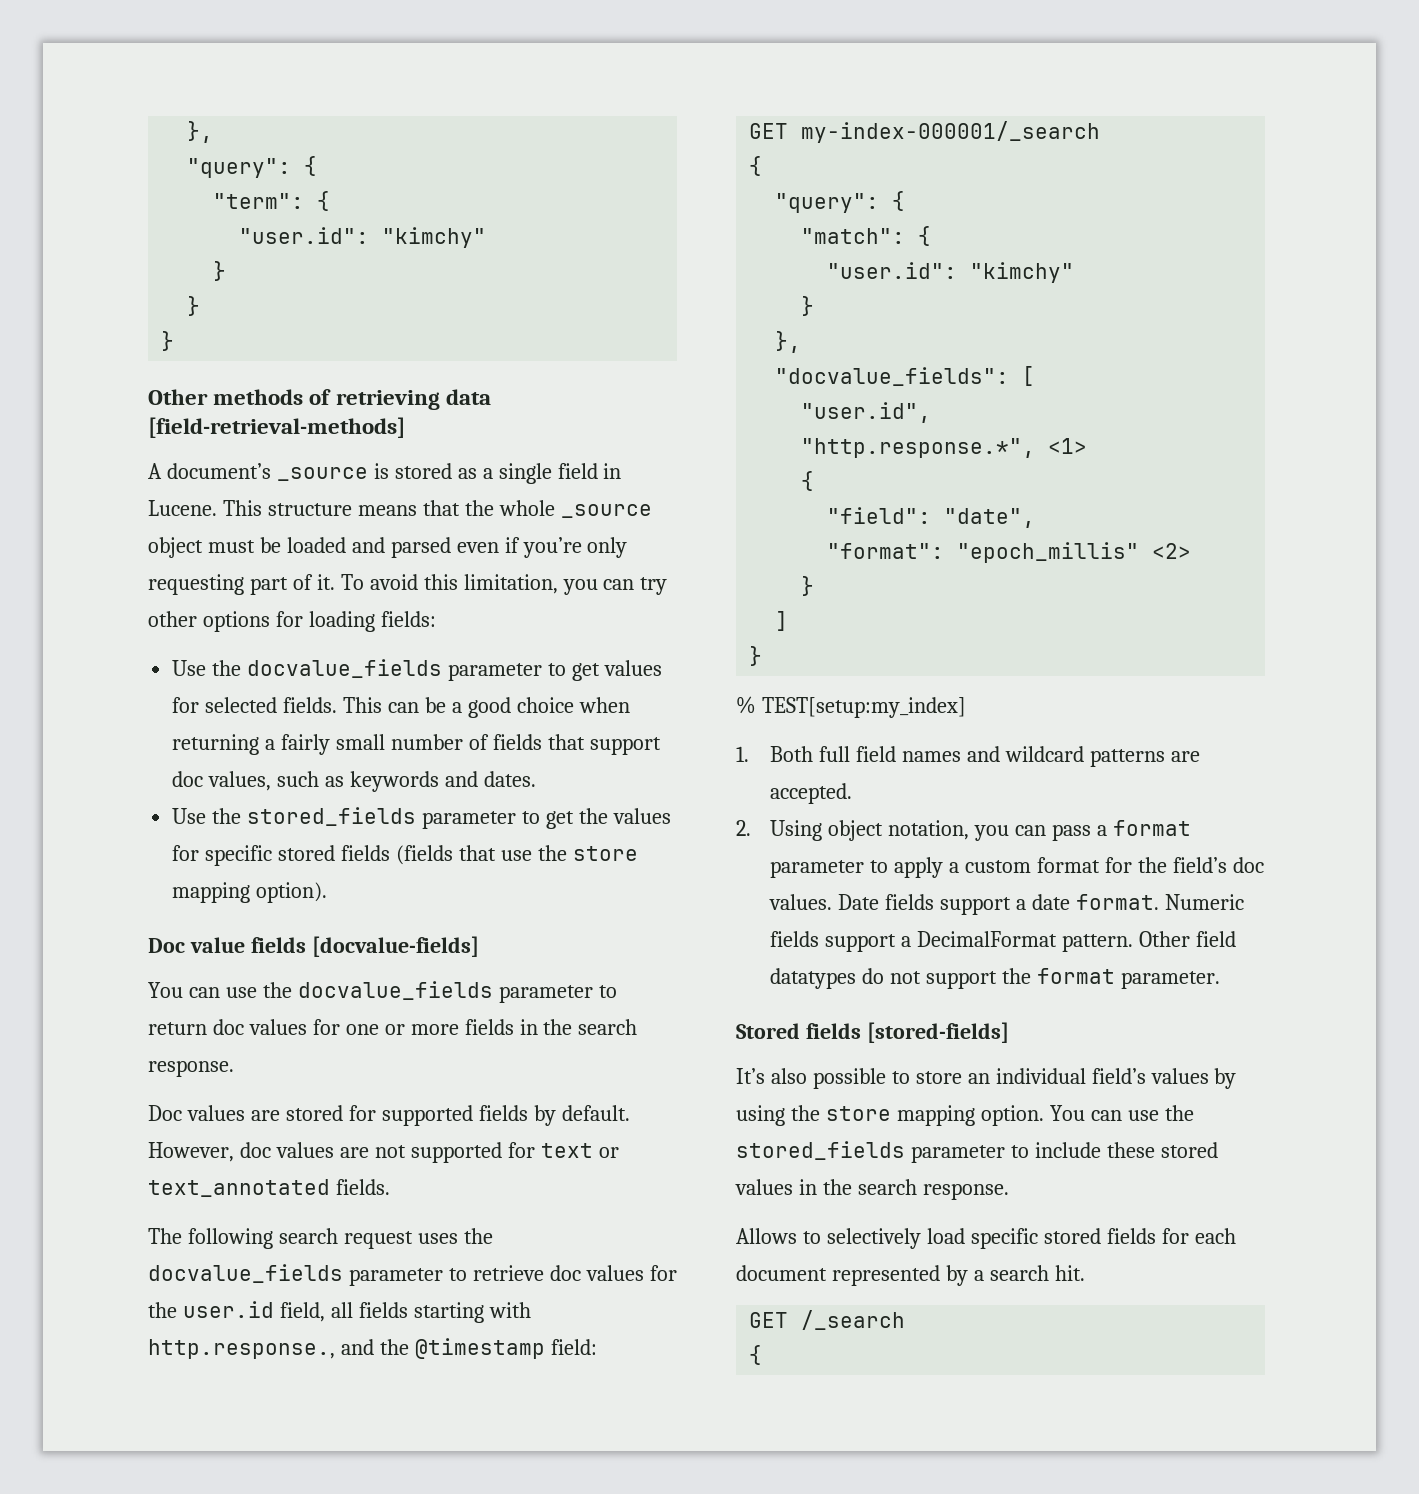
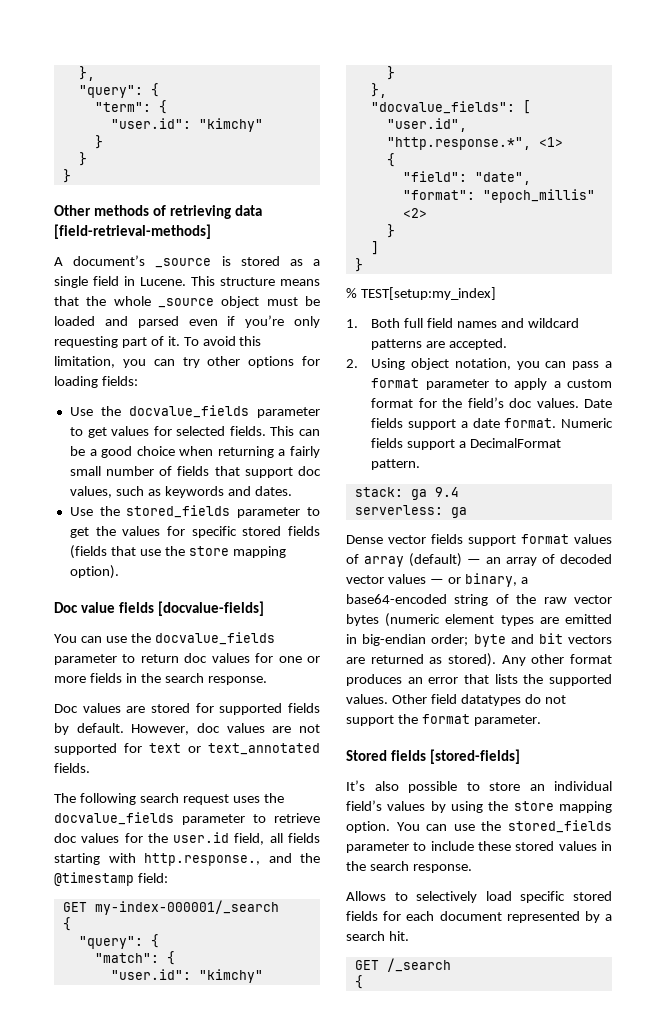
(1133, 943) none -> [354,487,459,500] [354,505,467,518] [346,534,612,546] [346,553,612,567] [346,573,528,587] [346,594,612,606] [346,613,612,627] [346,633,612,647] [346,653,612,667] [346,674,612,686] [346,694,388,704] // stack: ga 9.4 // serverless: ga // Dense vector fields support format values of array (default) — an array of decoded vector values — or binary, a base64-encoded string of the raw vector bytes (numeric element types are emitted in big-endian order; byte and bit vectors are returned as stored). Any other format produces an error that lists the supported values.

